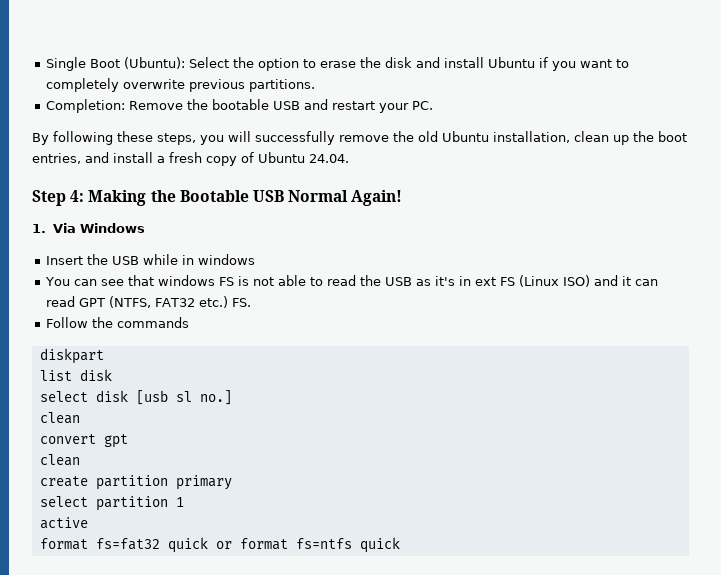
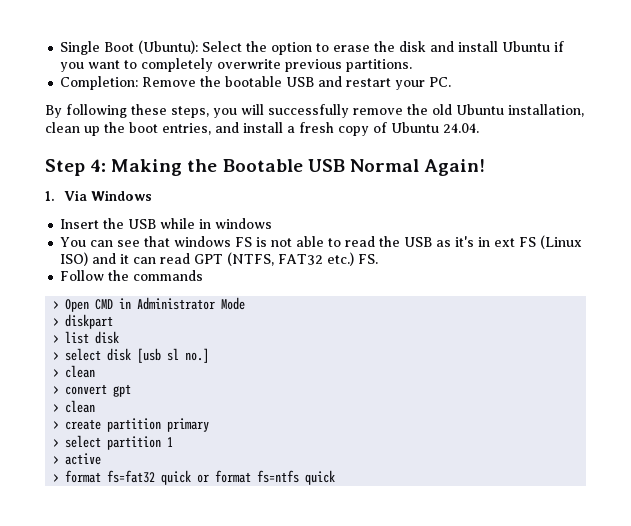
(190, 322) none -> [53,297,246,312] [53,318,60,326] > Open CMD in Administrator Mode // >
(104, 356) none -> [53,335,60,343] >
(112, 375) none -> [53,352,60,360] >
[39,412,80,424] clean // -> [53,365,96,378] [53,386,60,394] > clean // >
[39,454,80,466] clean // -> [53,400,96,413] [53,421,60,429] > clean // >
(232, 482) none -> [53,439,60,447] >
(184, 502) none -> [53,456,60,464] >
(88, 523) none -> [53,474,60,482] >

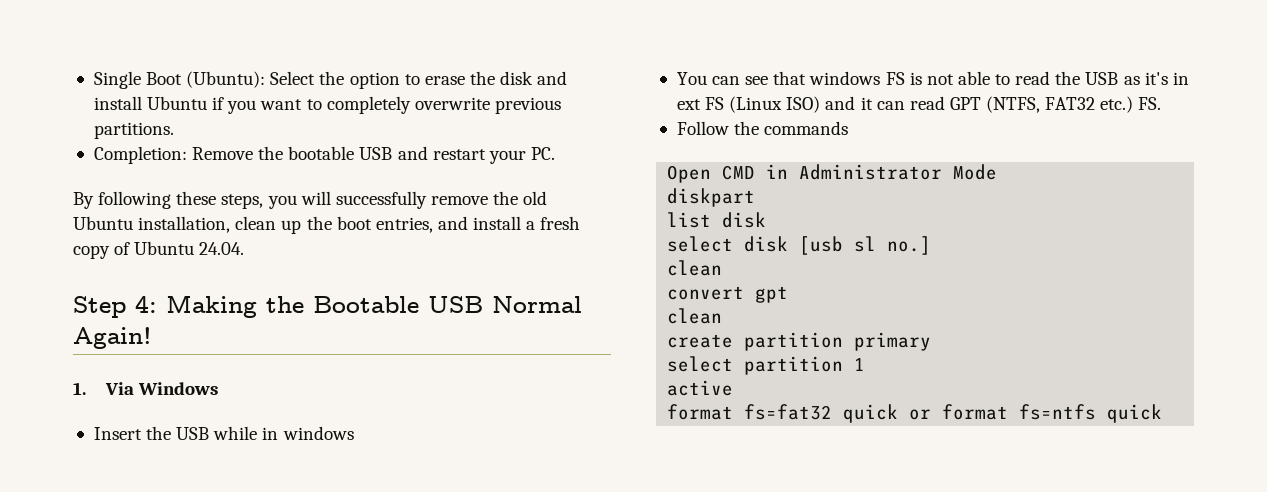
[53,301,60,309] > -> (849, 128) none
[53,318,60,326] > -> (998, 172) none
[53,335,60,343] > -> (756, 197) none
[53,352,60,360] > -> (767, 220) none
[53,365,96,378] [53,386,60,394] > clean // > -> [667,260,723,276] clean //
[53,400,96,413] [53,421,60,429] > clean // > -> [667,308,723,324] clean //
[53,439,60,447] > -> (932, 341) none
[53,456,60,464] > -> (866, 364) none
[53,474,60,482] > -> (734, 388) none

